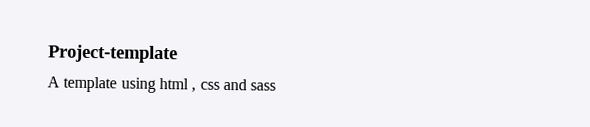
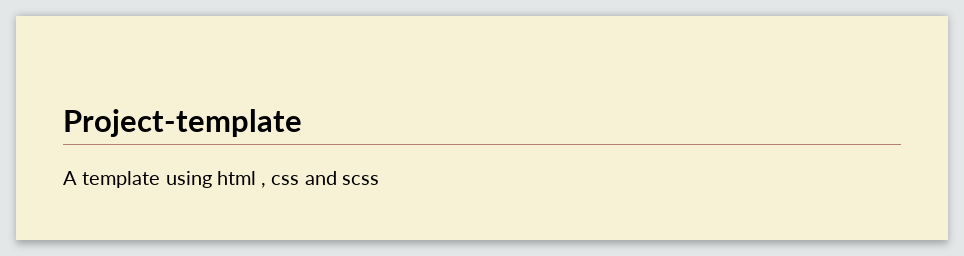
[250,82,277,91] sass -> [341,175,379,185] scss

